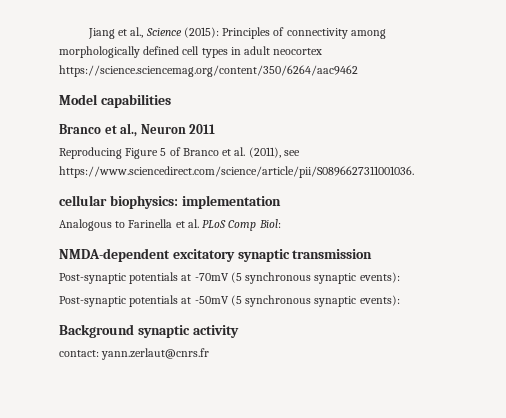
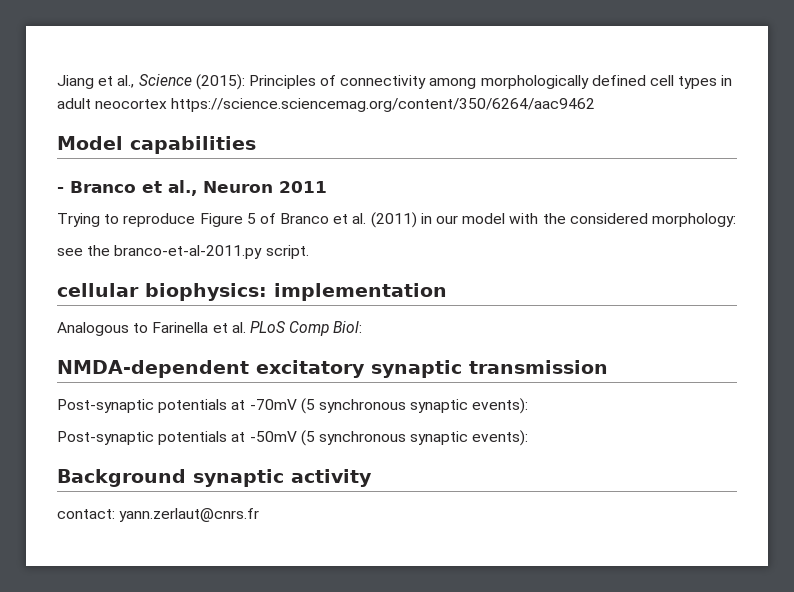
(171, 101) none -> [57,187,64,193] -
[59,147,122,159] Reproducing -> [57,213,196,227] Trying to reproduce
[248,147,300,158] [59,166,414,178] (2011), see https://www.sciencedirect.com/science/article/pii/S0896627311001036. -> [370,212,736,228] [57,245,309,259] (2011) in our model with the considered morphology: // see the branco-et-al-2011.py script.

